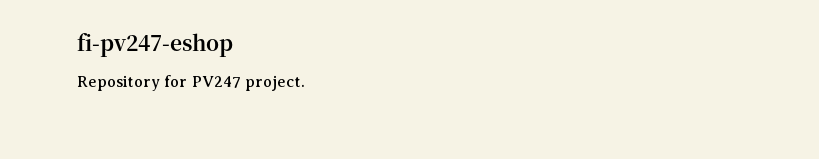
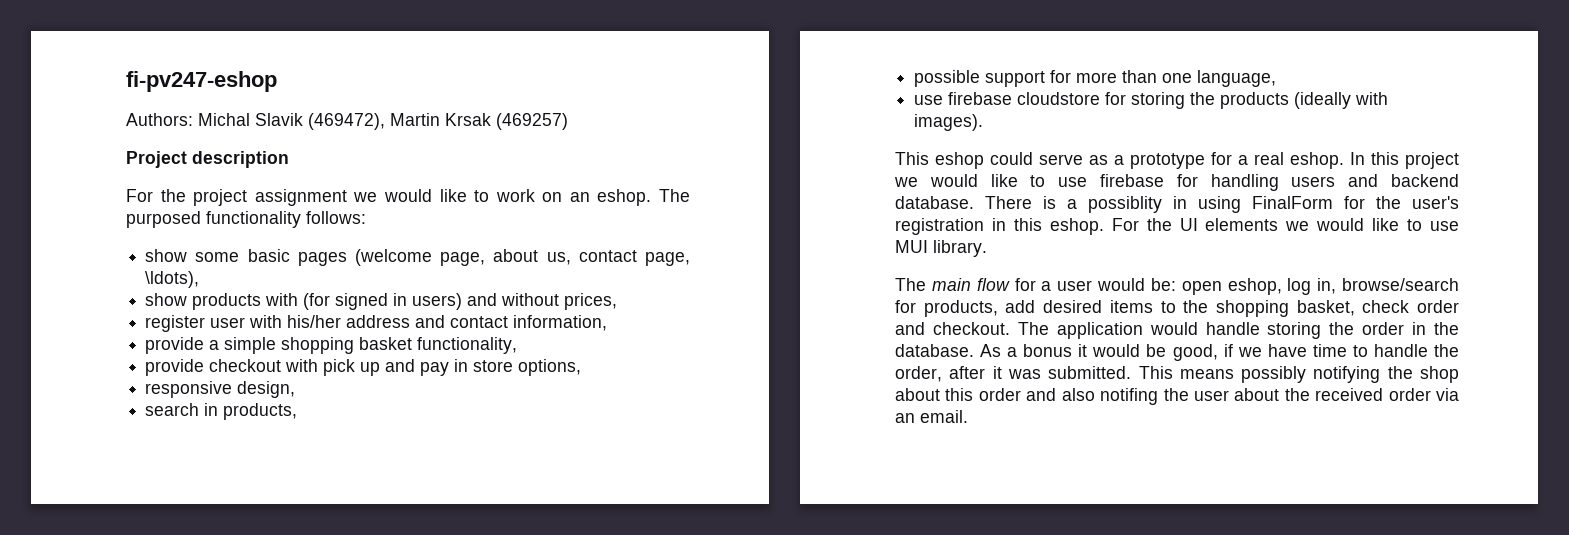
[77,75,305,91] Repository for PV247 project. -> [126,113,568,130] [126,151,289,168] [126,189,690,206] [126,211,366,228] [145,249,691,266] [145,271,200,288] [145,293,618,310] [145,315,608,332] [145,337,518,354] [145,359,582,376] [145,381,296,398] [145,403,298,420] [914,70,1277,87] [914,92,1389,109] [914,114,984,131] [895,152,1459,169] [894,174,1459,191] [895,196,1459,213] [895,218,1459,235] [895,240,987,257] [895,278,1459,295] [895,300,1459,317] [895,322,1459,339] [895,344,1459,361] [895,366,1459,383] [895,388,1459,405] [895,410,968,423] Authors: Michal Slavik (469472), Martin Krsak (469257) // Project description // For the project assignment we would like to work on an eshop. The purposed functionality follows: // show some basic pages (welcome page, about us, contact page, \ldots), // show products with (for signed in users) and without prices, // register user with his/her address and contact information, // provide a simple shopping basket functionality, // provide checkout with pick up and pay in store options, // responsive design, // search in products, // possible support for more than one language, // use firebase cloudstore for storing the products (ideally with images). // This eshop could serve as a prototype for a real eshop. In this project we would like to use firebase for handling users and backend database. There is a possiblity in using FinalForm for the user's registration in this eshop. For the UI elements we would like to use MUI library. // The main flow for a user would be: open eshop, log in, browse/search for products, add desired items to the shopping basket, check order and checkout. The application would handle storing the order in the database. As a bonus it would be good, if we have time to handle the order, after it was submitted. This means possibly notifying the shop about this order and also notifing the user about the received order via an email.

